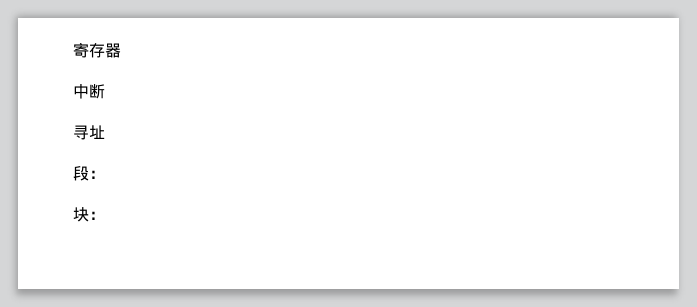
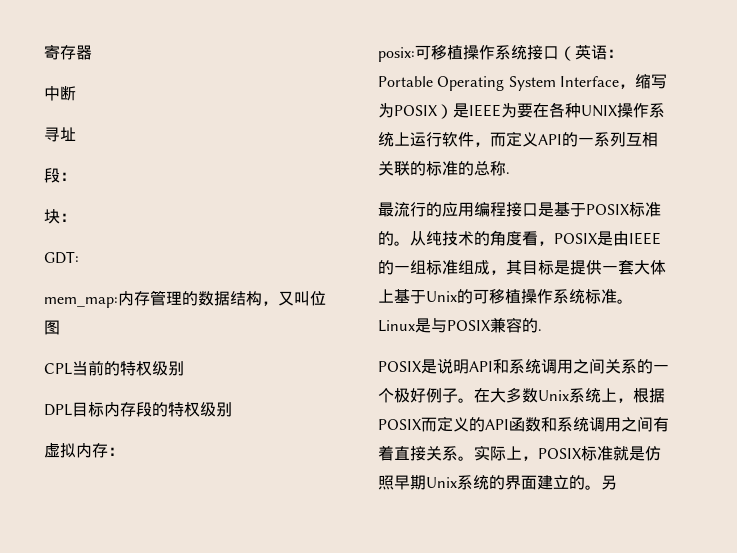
(105, 215) none -> [44,251,79,264] [44,290,326,308] [44,320,60,335] [44,360,184,376] [44,402,232,417] [44,442,124,458] [378,45,623,62] [378,74,667,91] [378,102,665,119] [378,131,658,147] [378,161,510,176] [378,202,661,217] [378,230,661,246] [378,260,666,275] [378,289,633,304] [378,317,542,333] [378,358,669,374] [378,387,665,403] [378,416,669,432] [378,445,661,461] [378,475,617,490] // GDT: // mem_map:内存管理的数据结构，又叫位图 // CPL当前的特权级别 // DPL目标内存段的特权级别 // 虚拟内存： // posix:可移植操作系统接口（英语：Portable Operating System Interface，缩写为POSIX）是IEEE为要在各种UNIX操作系统上运行软件，而定义API的一系列互相关联的标准的总称. // 最流行的应用编程接口是基于POSIX标准的。从纯技术的角度看，POSIX是由IEEE的一组标准组成，其目标是提供一套大体上基于Unix的可移植操作系统标准。Linux是与POSIX兼容的. // POSIX是说明API和系统调用之间关系的一个极好例子。在大多数Unix系统上，根据POSIX而定义的API函数和系统调用之间有着直接关系。实际上，POSIX标准就是仿照早期Unix系统的界面建立的。另

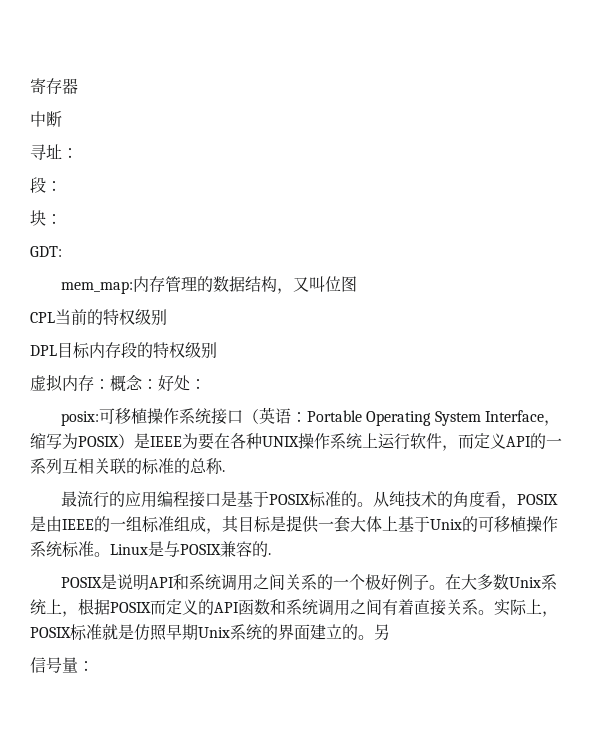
(76, 134) none -> [62,148,78,158] ：
(124, 451) none -> [110,375,206,392] 概念：好处：
(617, 482) none -> [30,657,94,673] // 信号量：

